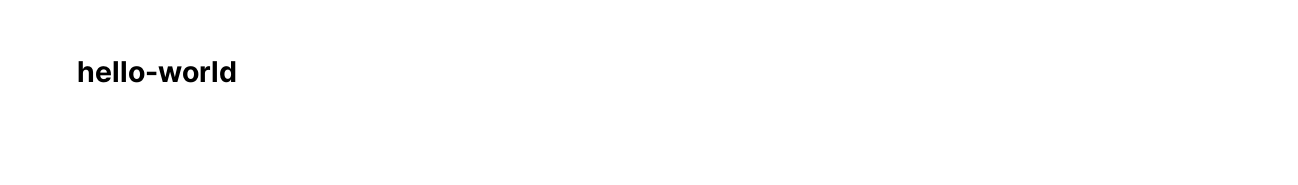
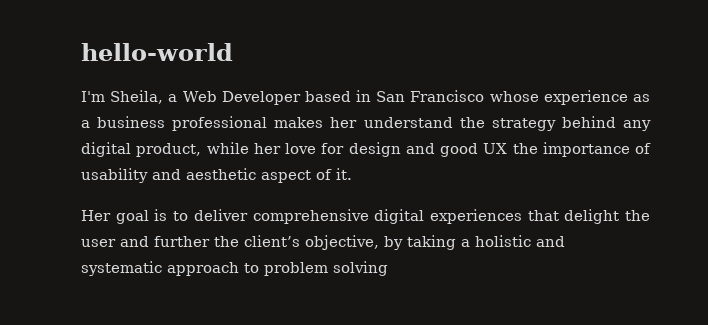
(237, 72) none -> [81,90,650,105] [81,116,651,131] [81,142,651,157] [81,168,352,183] [81,209,650,224] [81,235,565,250] [81,261,388,276] // I'm Sheila, a Web Developer based in San Francisco whose experience as a business professional makes her understand the strategy behind any digital product, while her love for design and good UX the importance of usability and aesthetic aspect of it. // Her goal is to deliver comprehensive digital experiences that delight the user and further the client’s objective, by taking a holistic and systematic approach to problem solving

